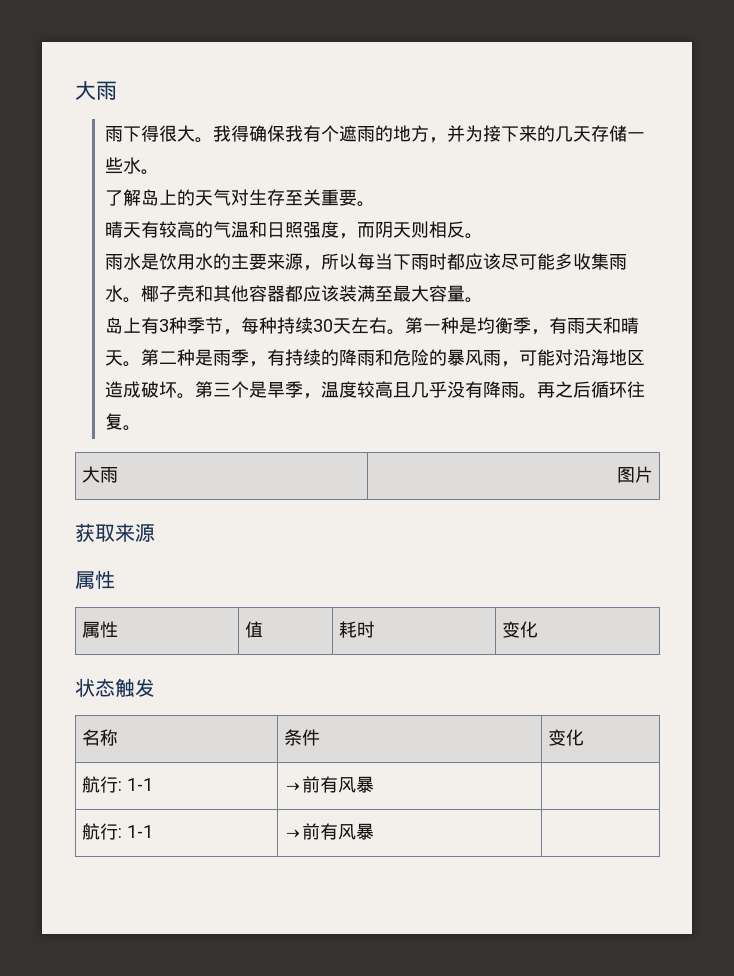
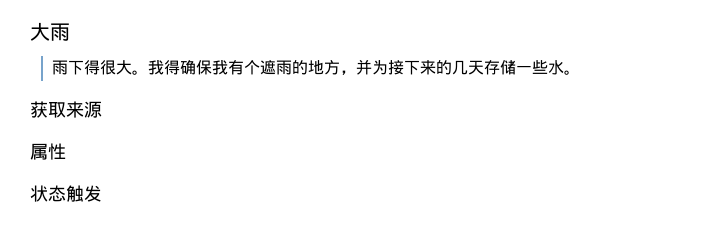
[104,189,375,207] [104,221,483,239] [104,253,627,271] [104,285,483,303] [104,317,639,335] [104,349,645,367] [104,381,645,399] [104,413,141,431] [82,466,119,483] [616,466,653,483] // 了解岛上的天气对生存至关重要。 // 晴天有较高的气温和日照强度，而阴天则相反。 // 雨水是饮用水的主要来源，所以每当下雨时都应该尽可能多收集雨水。椰子壳和其他容器都应该装满至最大容量。 // 岛上有3种季节，每种持续30天左右。第一种是均衡季，有雨天和晴天。第二种是雨季，有持续的降雨和危险的暴风雨，可能对沿海地区造成破坏。第三个是旱季，温度较高且几乎没有降雨。再之后循环往复。 // 大雨 | 图片 -> (581, 72) none
[82,621,119,638] [245,621,264,638] [339,621,376,638] [502,621,539,638] // 属性 | 值 | 耗时 | 变化 -> (66, 151) none
[82,729,119,746] [284,729,321,746] [548,729,585,746] [82,776,154,793] [284,776,375,793] [82,823,154,840] [284,823,375,840] // 名称 | 条件 | 变化 // 航行: 1-1 | →前有风暴 | // 航行: 1-1 | →前有风暴 | -> (102, 193) none

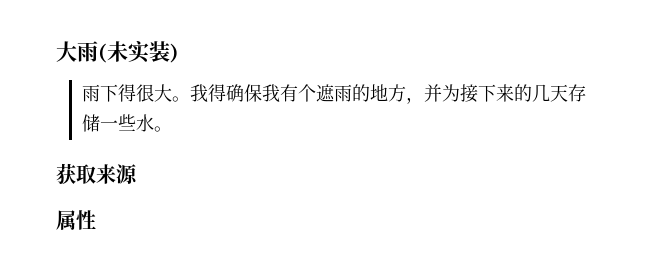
(70, 32) none -> [98,41,179,63] (未实装)
[30,185,102,202] // 状态触发 -> (96, 220) none

